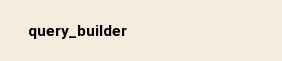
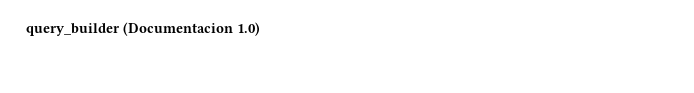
(127, 32) none -> [123,22,260,36] (Documentacion 1.0)

